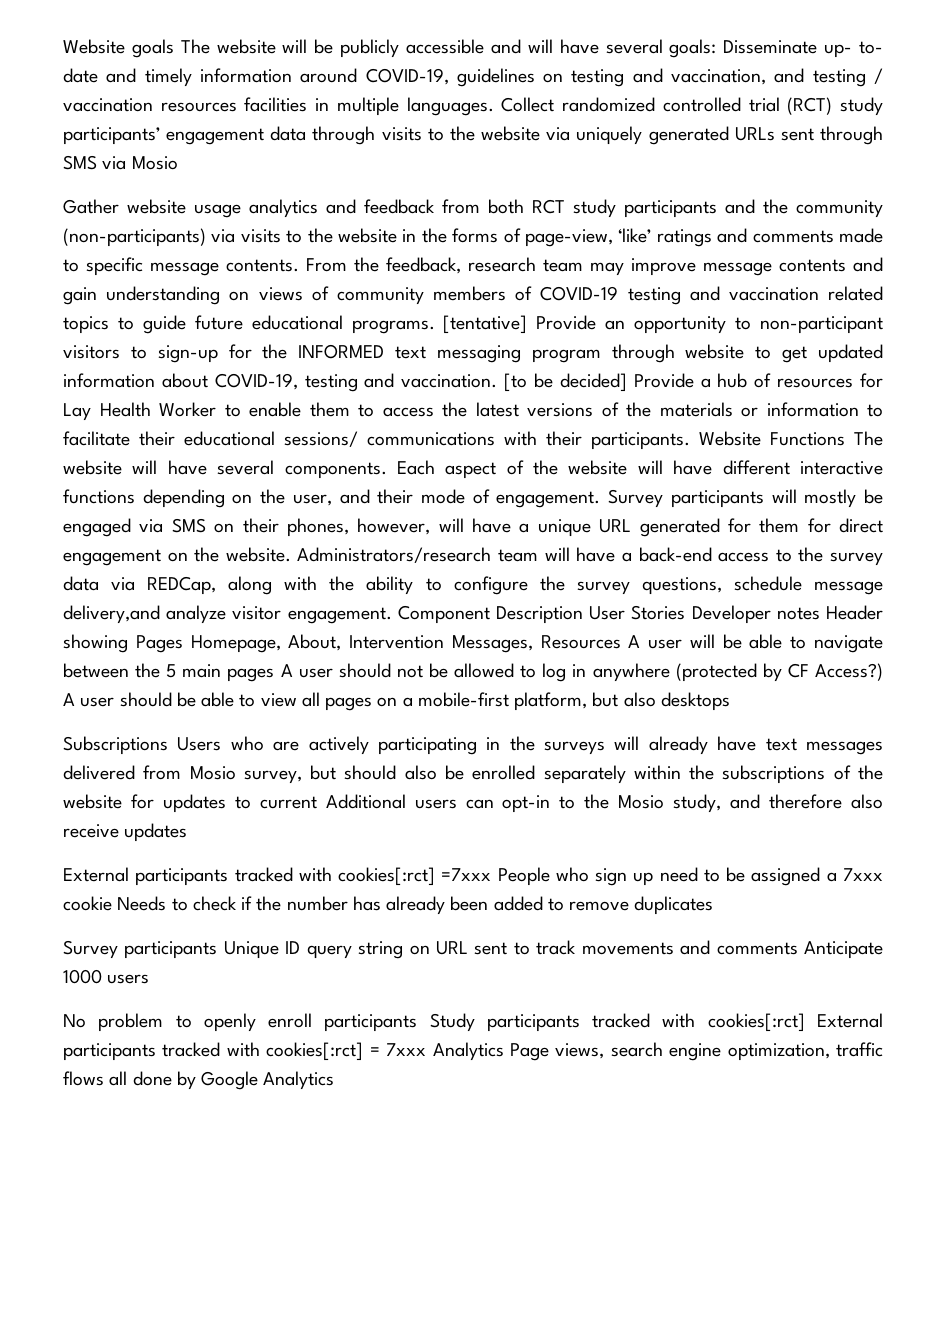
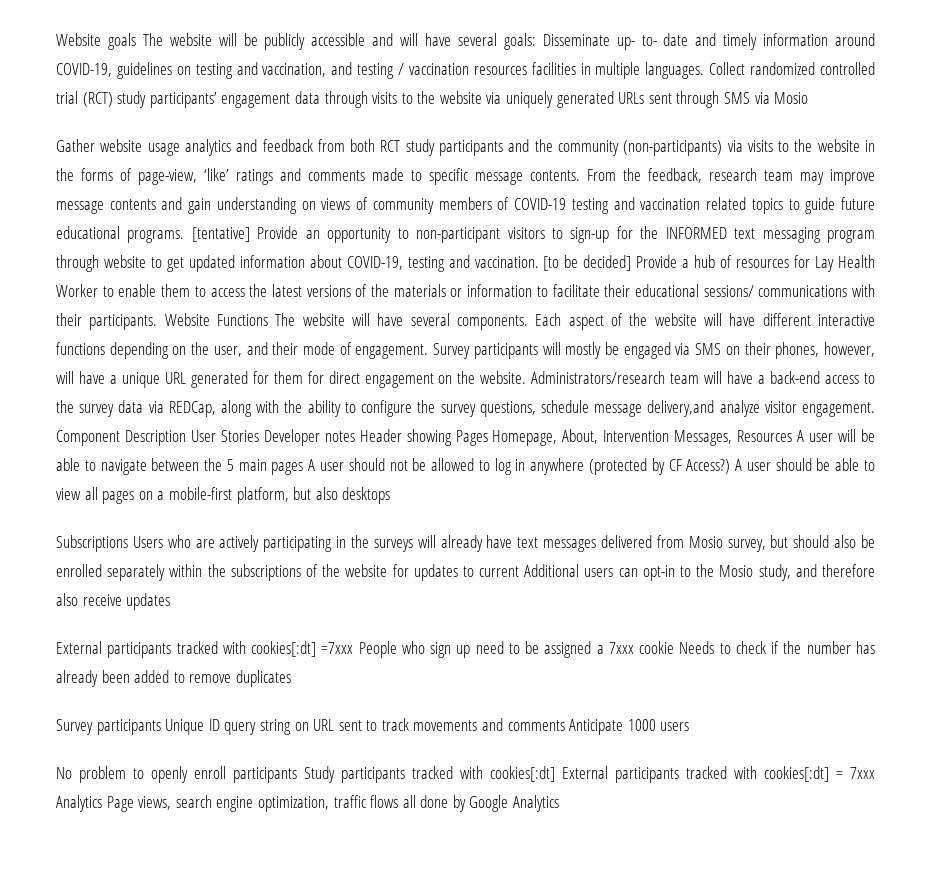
[338,867,436,886] cookies[:rct] -> [251,641,317,657] cookies[:dt]
[707,1013,883,1032] [63,1042,364,1061] cookies[:rct] External participants tracked with cookies[:rct] -> [490,766,829,783] cookies[:dt] External participants tracked with cookies[:dt]

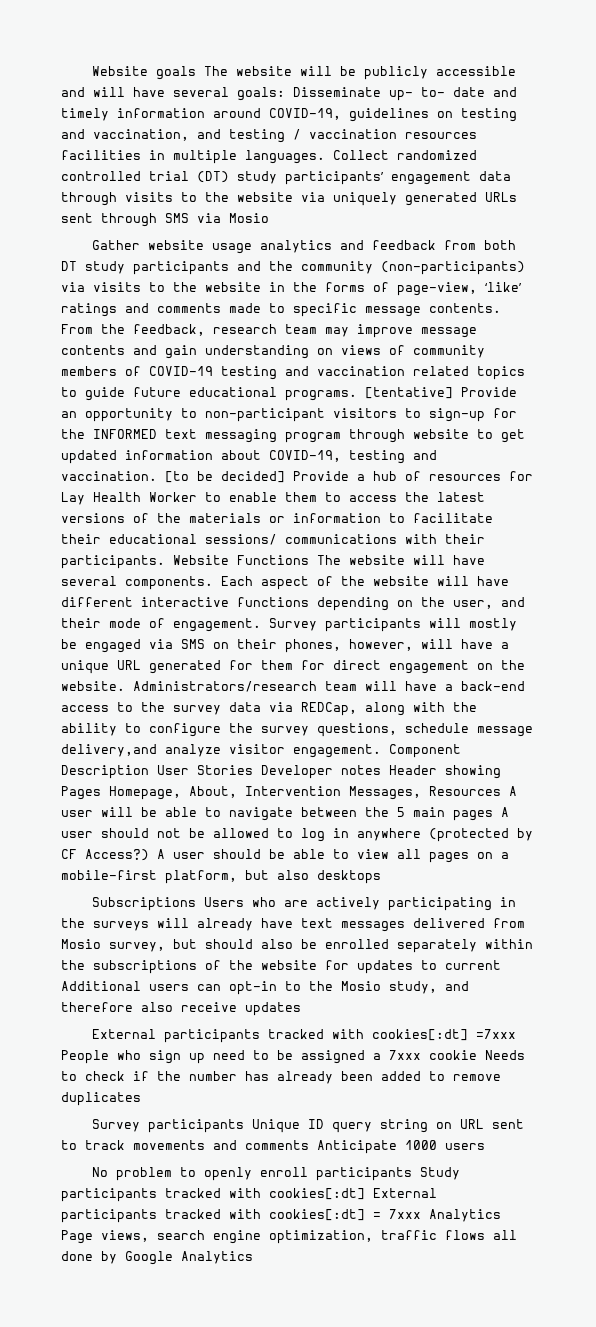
[82,92,113,107] (RCT) -> [197,171,229,183] (DT)
[380,140,401,152] RCT -> [61,261,77,271] DT

